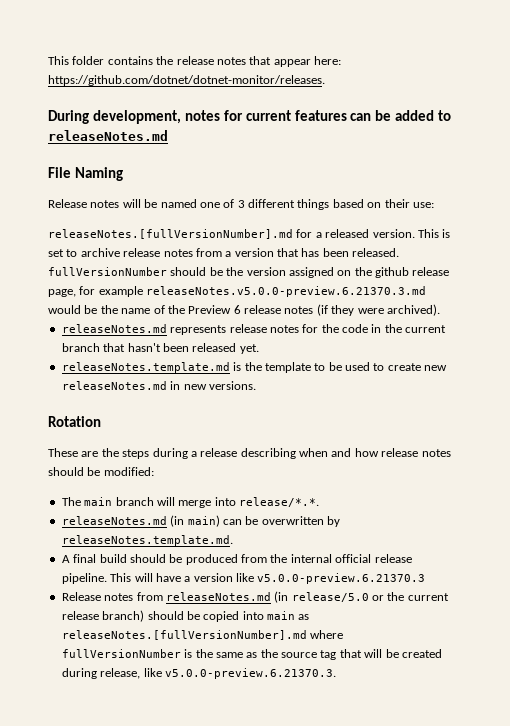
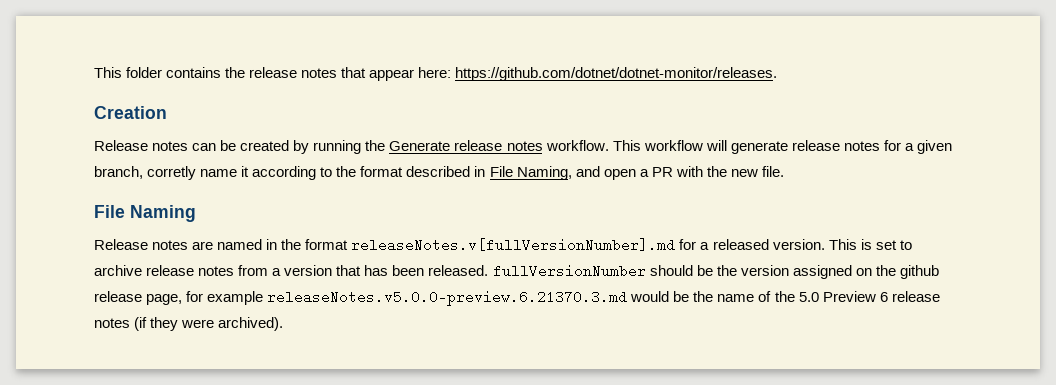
[48,110,452,124] [48,130,168,141] [48,167,123,181] [48,199,434,210] [48,229,293,239] During development, notes for current features can be added to releaseNotes.md // File Naming // Release notes will be named one of 3 different things based on their use: // releaseNotes.[fullVersionNumber].md -> [94,106,167,119] [94,140,952,154] [94,166,784,180] [94,205,196,222] [94,238,676,252] Creation // Release notes can be created by running the Generate release notes workflow. This workflow will generate release notes for a given branch, corretly name it according to the format described in File Naming, and open a PR with the new file. // File Naming // Release notes are named in the format releaseNotes.v[fullVersionNumber].md
(185, 309) none -> [798,292,819,302] 5.0
[61,324,447,335] [61,343,259,354] [61,362,448,373] [61,381,256,390] [48,416,101,427] [48,448,451,459] [48,467,154,476] [61,497,319,508] [61,515,340,527] [61,535,233,546] [61,554,412,565] [61,573,426,584] [61,591,449,603] [61,610,310,622] [61,630,344,640] [61,649,442,660] [61,668,336,679] // releaseNotes.md represents release notes for the code in the current branch that hasn't been released yet. // releaseNotes.template.md is the template to be used to create new releaseNotes.md in new versions. // Rotation // These are the steps during a release describing when and how release notes should be modified: // The main branch will merge into release/*.*. // releaseNotes.md (in main) can be overwritten by releaseNotes.template.md. // A final build should be produced from the internal official release pipeline. This will have a version like v5.0.0-preview.6.21370.3 // Release notes from releaseNotes.md (in release/5.0 or the current release branch) should be copied into main as releaseNotes.[fullVersionNumber].md where fullVersionNumber is the same as the source tag that will be created during release, like v5.0.0-preview.6.21370.3. -> (284, 324) none

